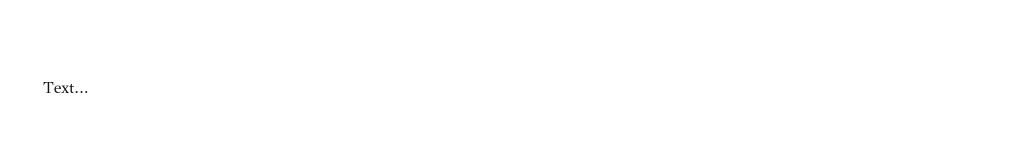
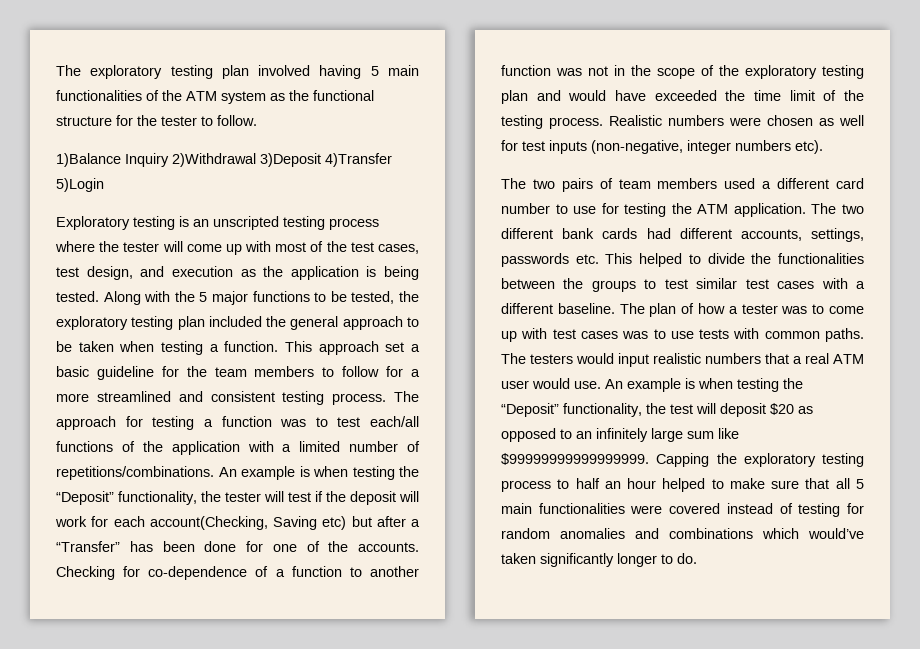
[43,82,88,93] Text… -> [56,65,419,79] [56,90,374,104] [56,115,257,126] [56,153,392,167] [56,178,104,192] [56,216,379,230] [55,241,420,255] [56,266,419,280] [56,291,420,305] [56,316,419,330] [56,341,420,355] [56,366,421,380] [56,391,419,405] [56,416,419,430] [56,441,420,455] [56,466,419,480] [56,491,419,505] [55,516,420,530] [56,541,419,552] [56,566,419,580] [501,65,864,79] [501,90,864,104] [501,115,864,129] [501,140,823,154] [501,178,864,192] [501,203,864,217] [501,228,864,242] [501,253,864,267] [501,278,866,292] [501,303,864,317] [501,328,864,342] [501,353,864,367] [501,378,803,392] [501,403,813,417] [501,428,739,442] [501,453,864,467] [501,478,864,492] [501,503,864,517] [501,528,864,539] [501,553,697,567] The exploratory testing plan involved having 5 main functionalities of the ATM system as the functional structure for the tester to follow. // 1)Balance Inquiry 2)Withdrawal 3)Deposit 4)Transfer 5)Login // Exploratory testing is an unscripted testing process where the tester will come up with most of the test cases, test design, and execution as the application is being tested. Along with the 5 major functions to be tested, the exploratory testing plan included the general approach to be taken when testing a function. This approach set a basic guideline for the team members to follow for a more streamlined and consistent testing process. The approach for testing a function was to test each/all functions of the application with a limited number of repetitions/combinations. An example is when testing the “Deposit” functionality, the tester will test if the deposit will work for each account(Checking, Saving etc) but after a “Transfer” has been done for one of the accounts. Checking for co-dependence of a function to another function was not in the scope of the exploratory testing plan and would have exceeded the time limit of the testing process. Realistic numbers were chosen as well for test inputs (non-negative, integer numbers etc). // The two pairs of team members used a different card number to use for testing the ATM application. The two different bank cards had different accounts, settings, passwords etc. This helped to divide the functionalities between the groups to test similar test cases with a different baseline. The plan of how a tester was to come up with test cases was to use tests with common paths. The testers would input realistic numbers that a real ATM user would use. An example is when testing the “Deposit” functionality, the test will deposit $20 as opposed to an infinitely large sum like $99999999999999999. Capping the exploratory testing process to half an hour helped to make sure that all 5 main functionalities were covered instead of testing for random anomalies and combinations which would’ve taken significantly longer to do.

